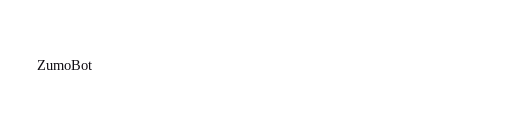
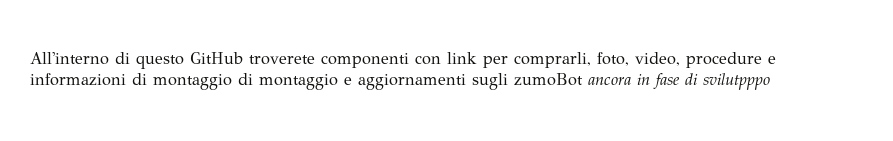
[37,60,92,70] ZumoBot -> [30,52,776,69] [30,73,770,90] All'interno di questo GitHub troverete componenti con link per comprarli, foto, video, procedure e informazioni di montaggio di montaggio e aggiornamenti sugli zumoBot ancora in fase di svilutpppo

